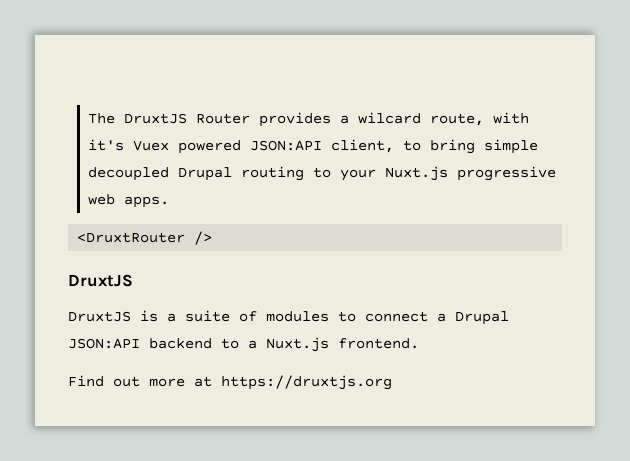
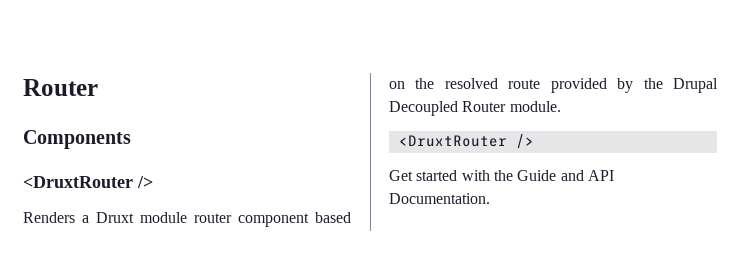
[88,112,530,127] [88,139,539,154] [88,166,557,181] [88,194,170,208] [77,231,213,245] [68,274,133,287] [68,310,509,325] [68,337,419,352] [68,375,392,390] The DruxtJS Router provides a wilcard route, with it's Vuex powered JSON:API client, to bring simple decoupled Drupal routing to your Nuxt.js progressive web apps. // <DruxtRouter /> // DruxtJS // DruxtJS is a suite of modules to connect a Drupal JSON:API backend to a Nuxt.js frontend. // Find out more at https://druxtjs.org -> [23,79,98,96] [23,130,131,149] [23,176,153,188] [23,212,351,227] [389,78,718,93] [389,101,561,116] [398,134,534,149] [389,170,614,181] [389,193,490,204] Router // Components // <DruxtRouter /> // Renders a Druxt module router component based on the resolved route provided by the Drupal Decoupled Router module. // <DruxtRouter /> // Get started with the Guide and API Documentation.

